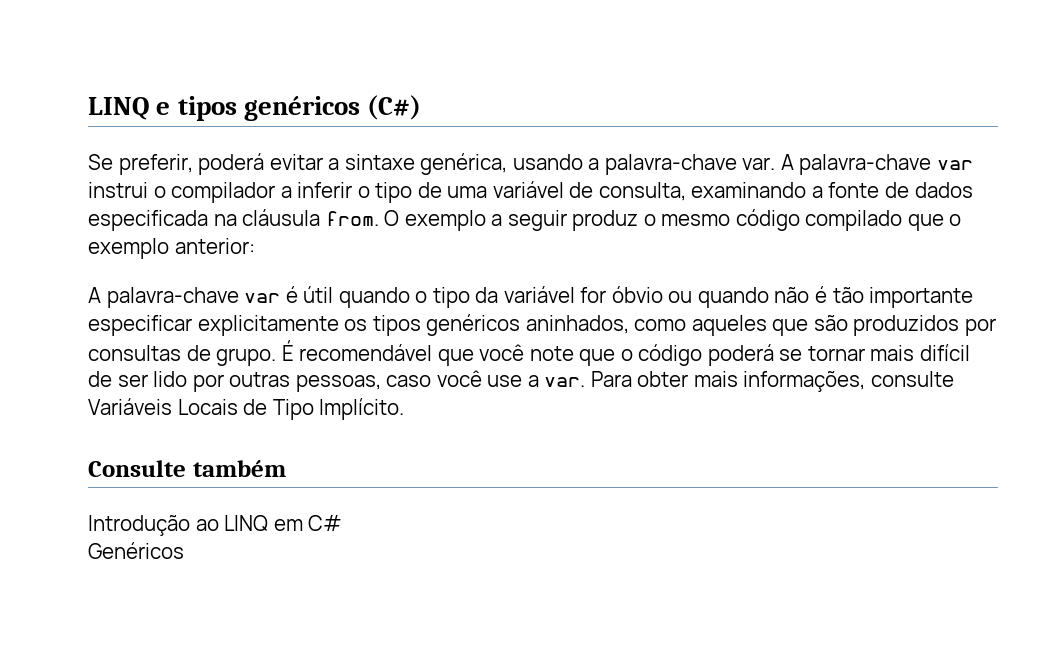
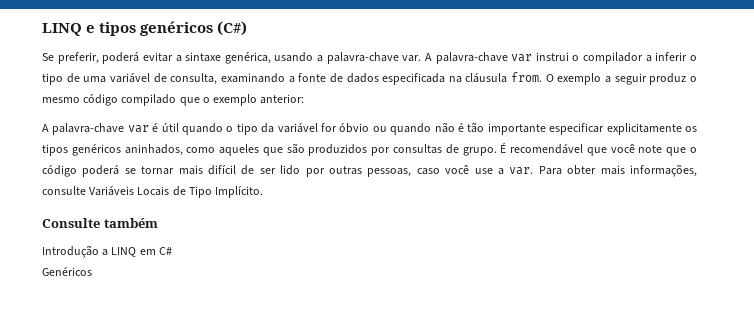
[195,519,219,531] ao -> [102,249,109,256] a

